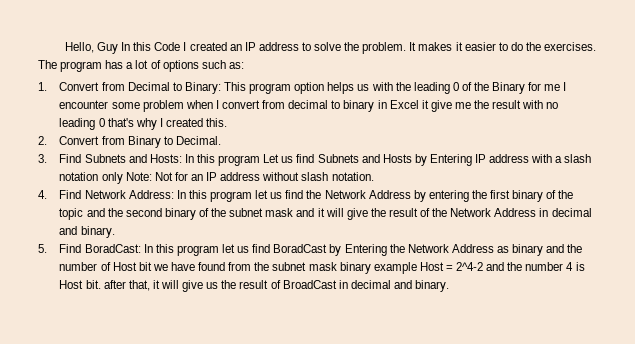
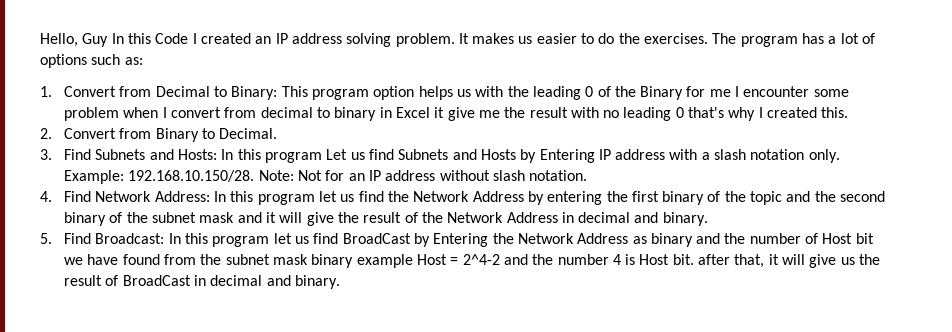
[301,42,360,51] to solve the -> [346,33,392,47] solving
[455,42,463,51] it -> [518,36,533,44] us
[101,172,123,184] only -> [808,149,840,163] [64,170,255,184] only. Example: 192.168.10.150/28.
[84,244,328,256] BoradCast: In this program let us find BoradCast -> [95,233,411,247] Broadcast: In this program let us find BroadCast

